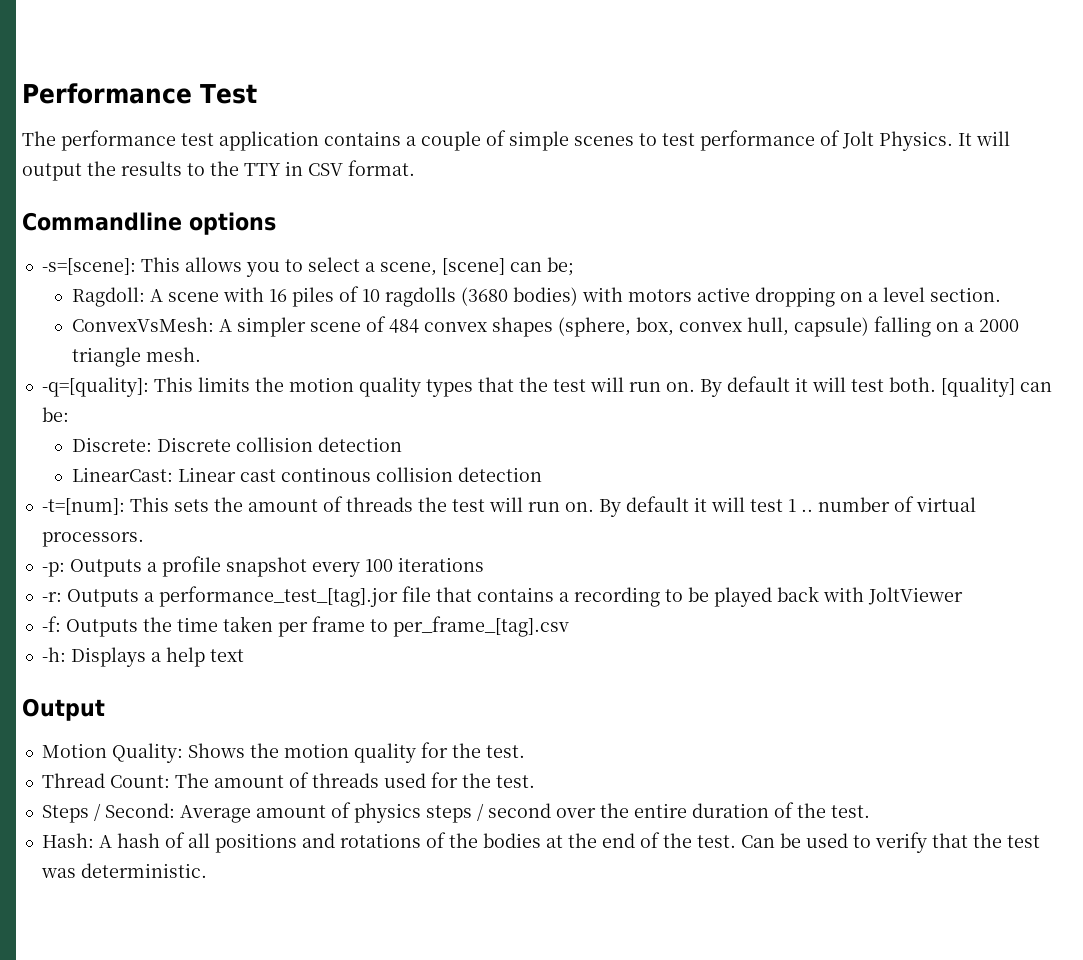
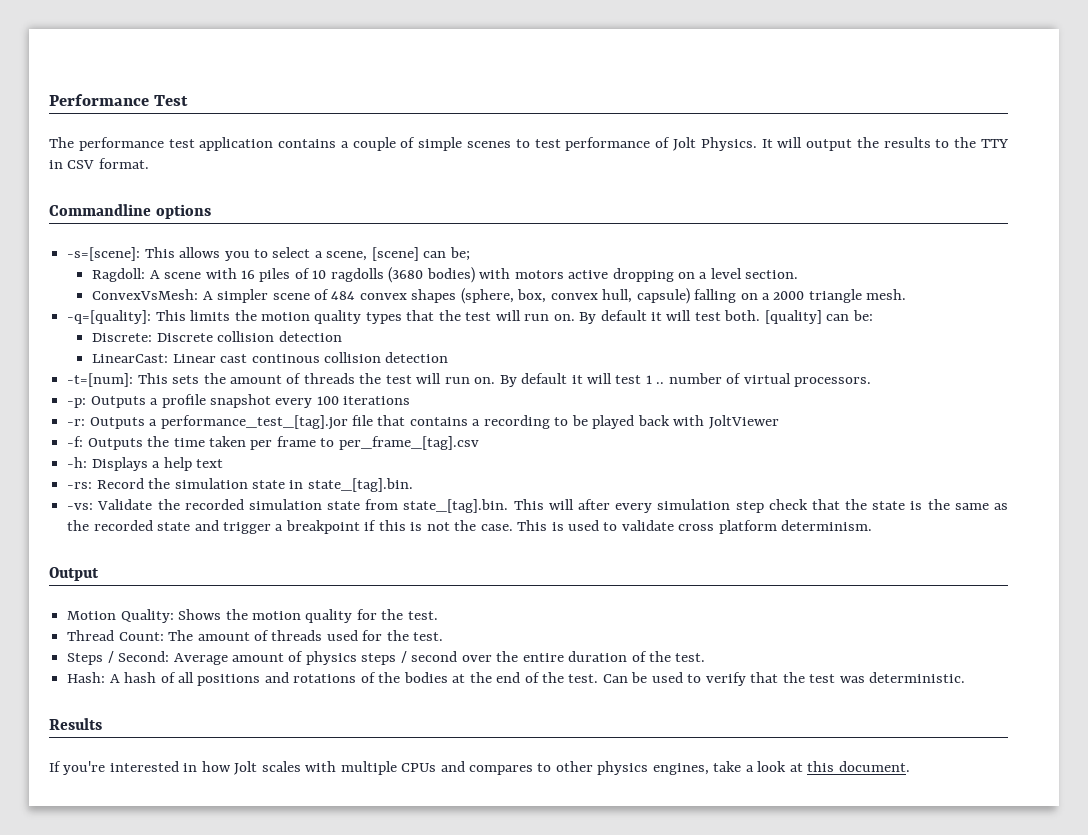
(244, 655) none -> [67,478,413,492] [67,499,1009,513] [67,520,873,534] // -rs: Record the simulation state in state_[tag].bin. // -vs: Validate the recorded simulation state from state_[tag].bin. This will after every simulation step check that the state is the same as the recorded state and trigger a breakpoint if this is not the case. This is used to validate cross platform determinism.
(207, 870) none -> [49,718,102,730] [49,761,910,775] // Results // If you're interested in how Jolt scales with multiple CPUs and compares to other physics engines, take a look at this document.

